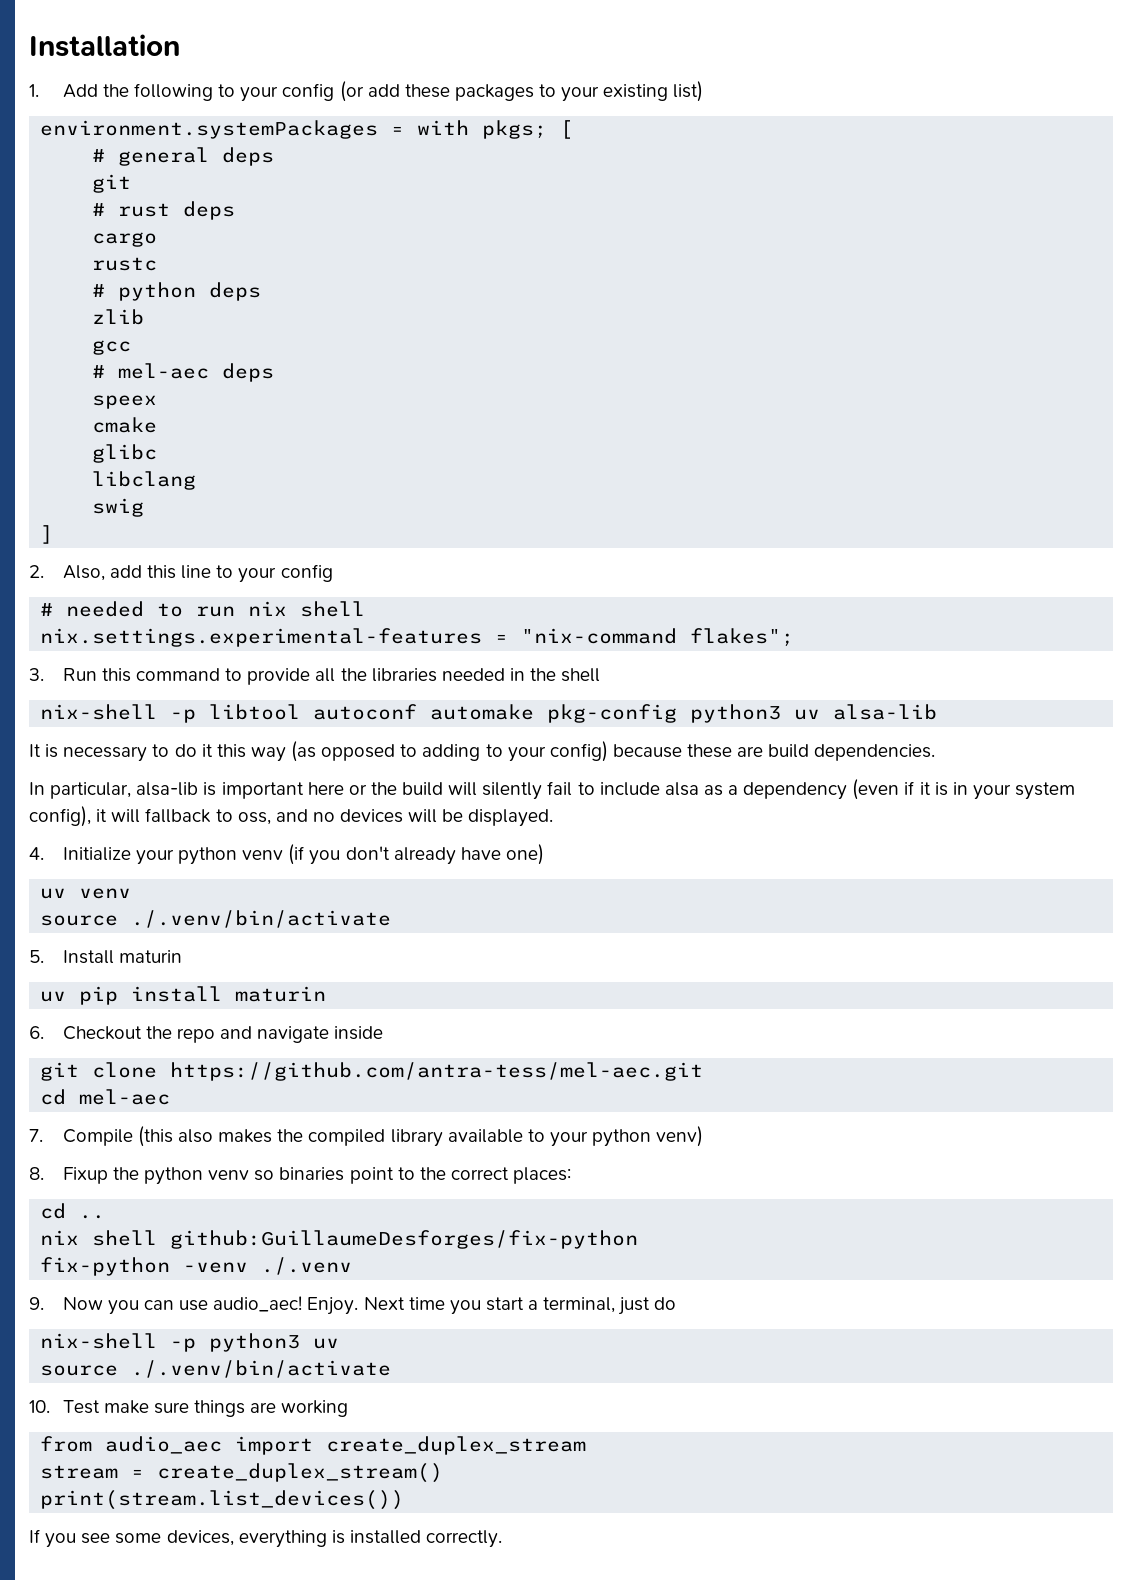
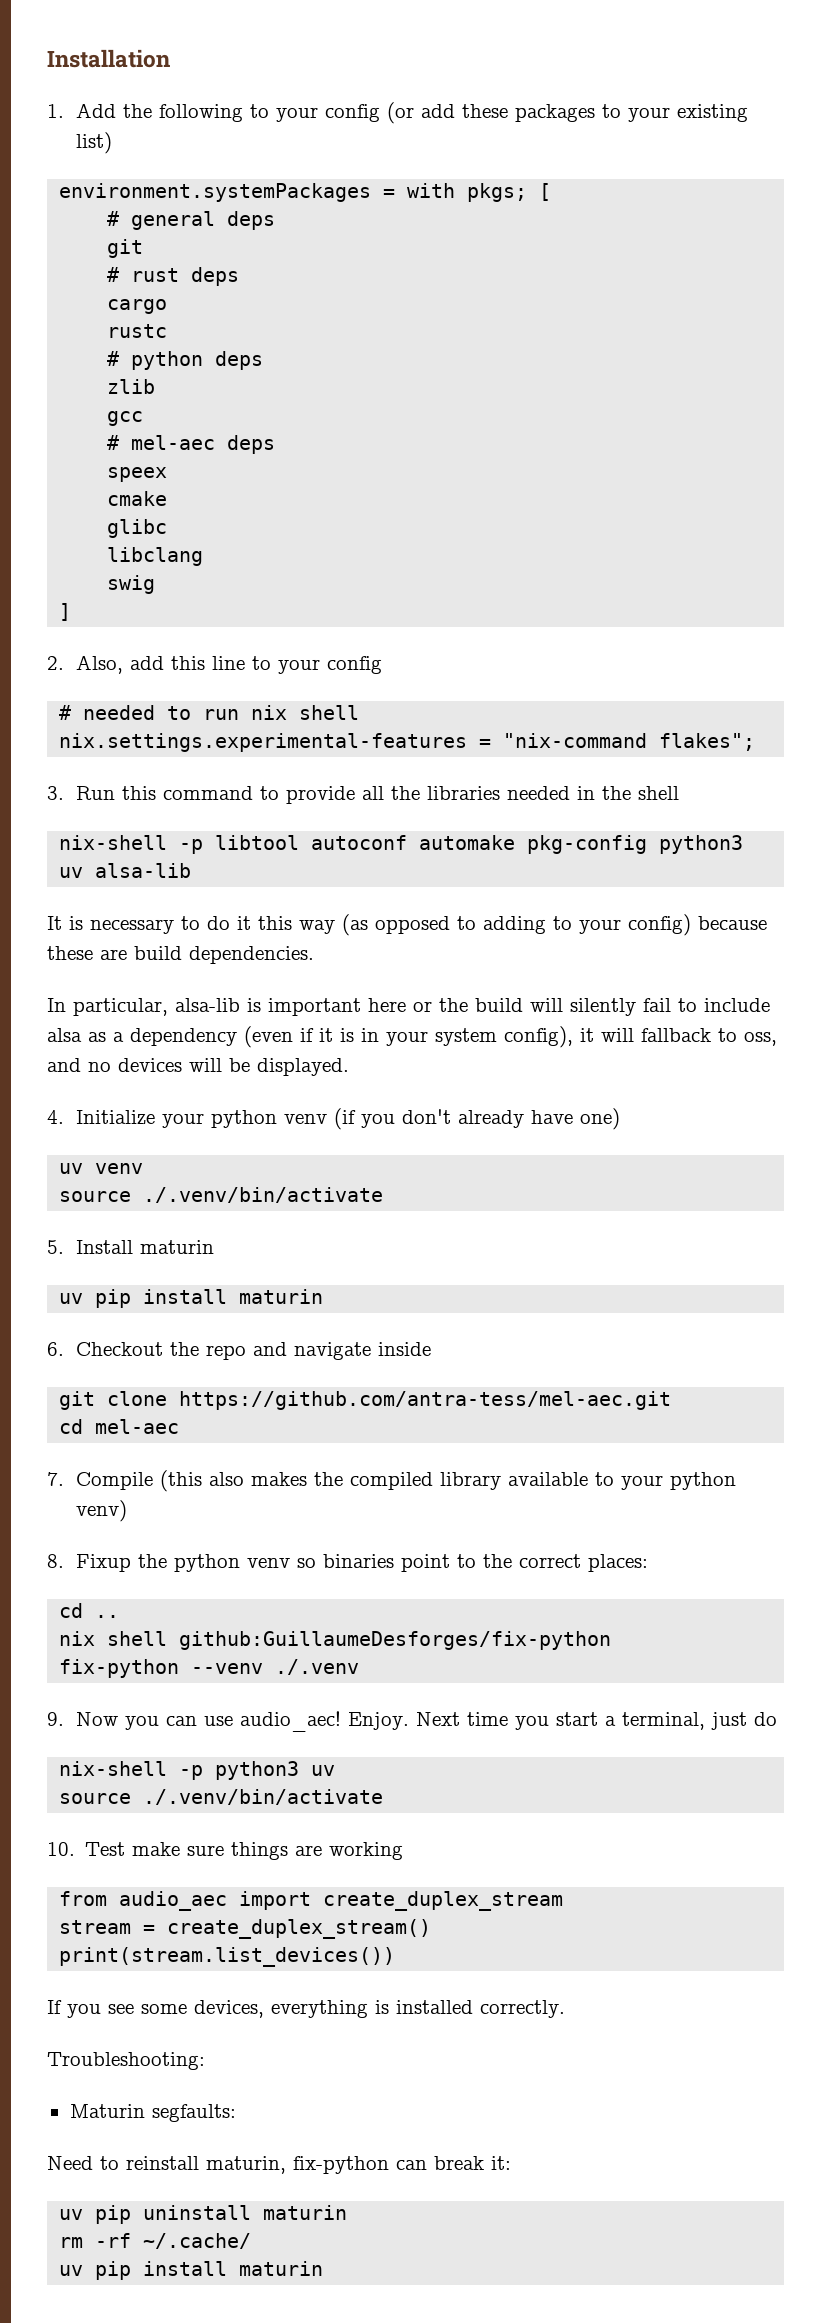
[183,1262,249,1273] -venv -> [191,1663,264,1674] --venv
(503, 1539) none -> [47,2052,205,2070] [69,2104,236,2122] [47,2156,511,2174] [59,2205,348,2224] [59,2233,252,2249] [59,2261,324,2280] // Troubleshooting: // Maturin segfaults: // Need to reinstall maturin, fix-python can break it: // uv pip uninstall maturin // rm -rf ~/.cache/ // uv pip install maturin

